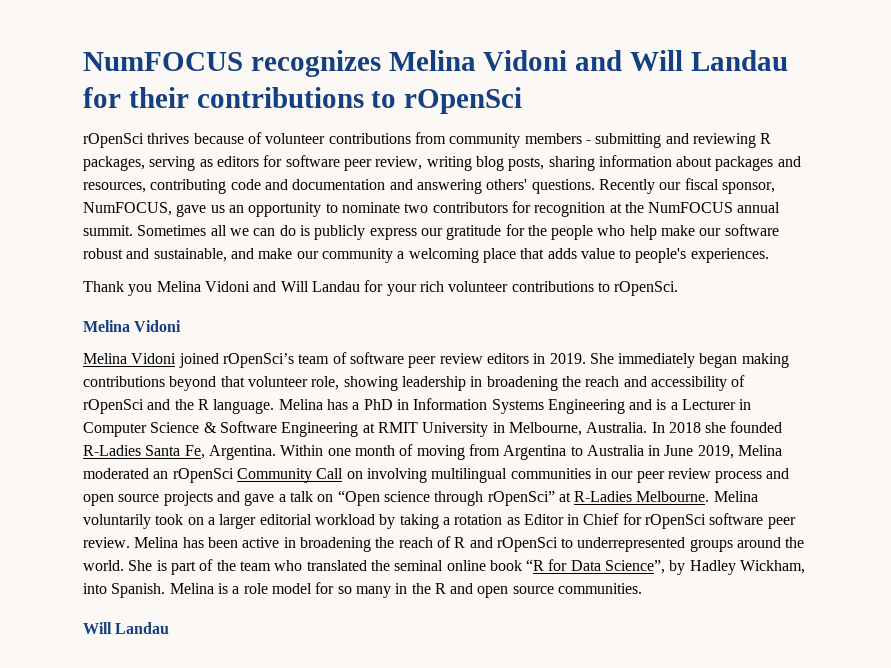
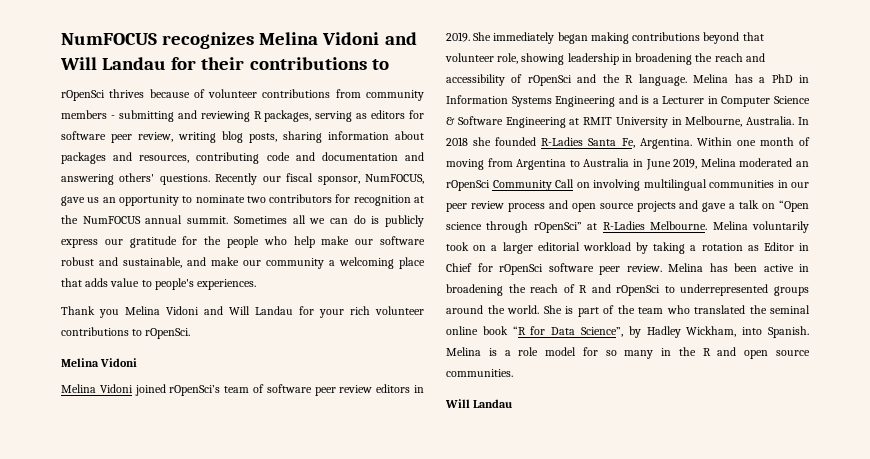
[404,87,523,114] rOpenSci -> (389, 64) none

